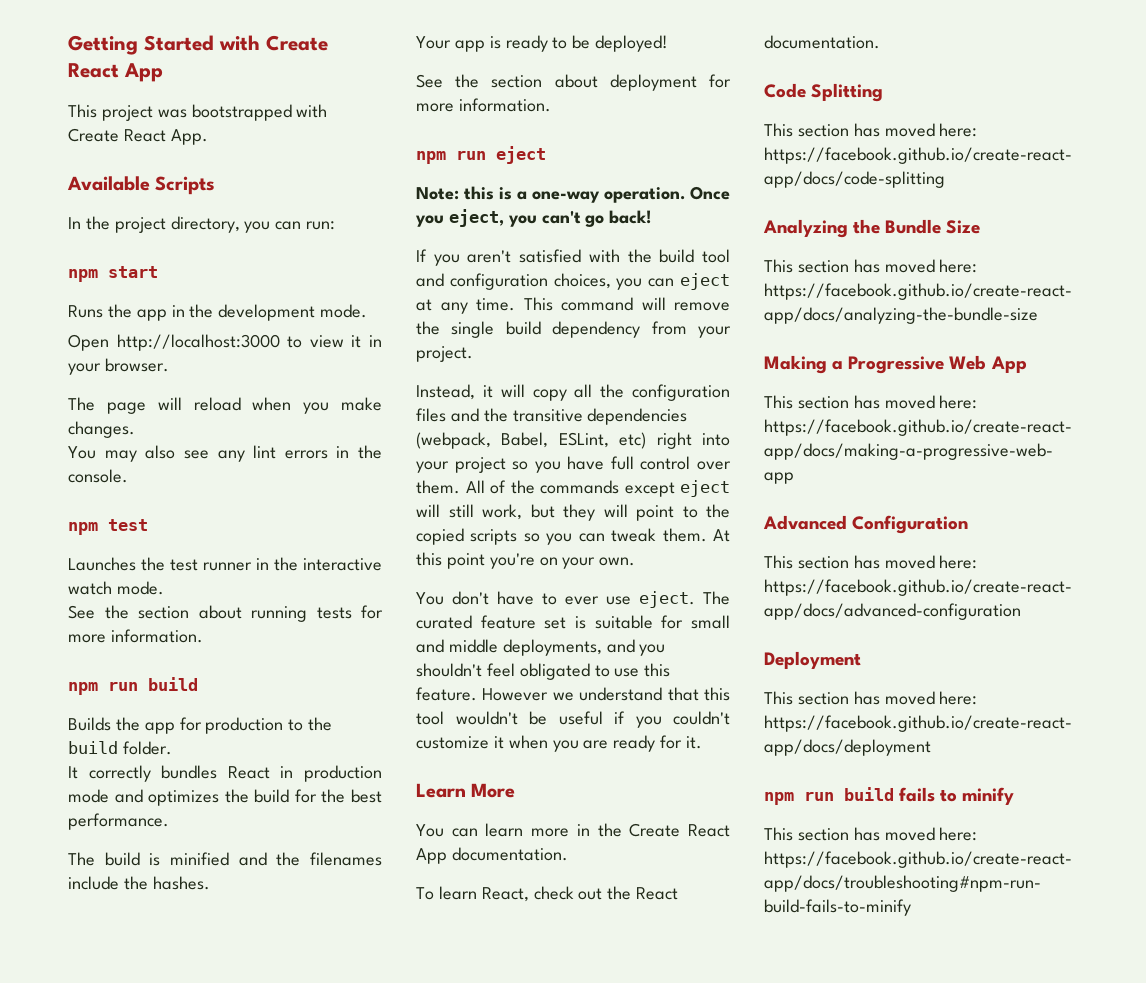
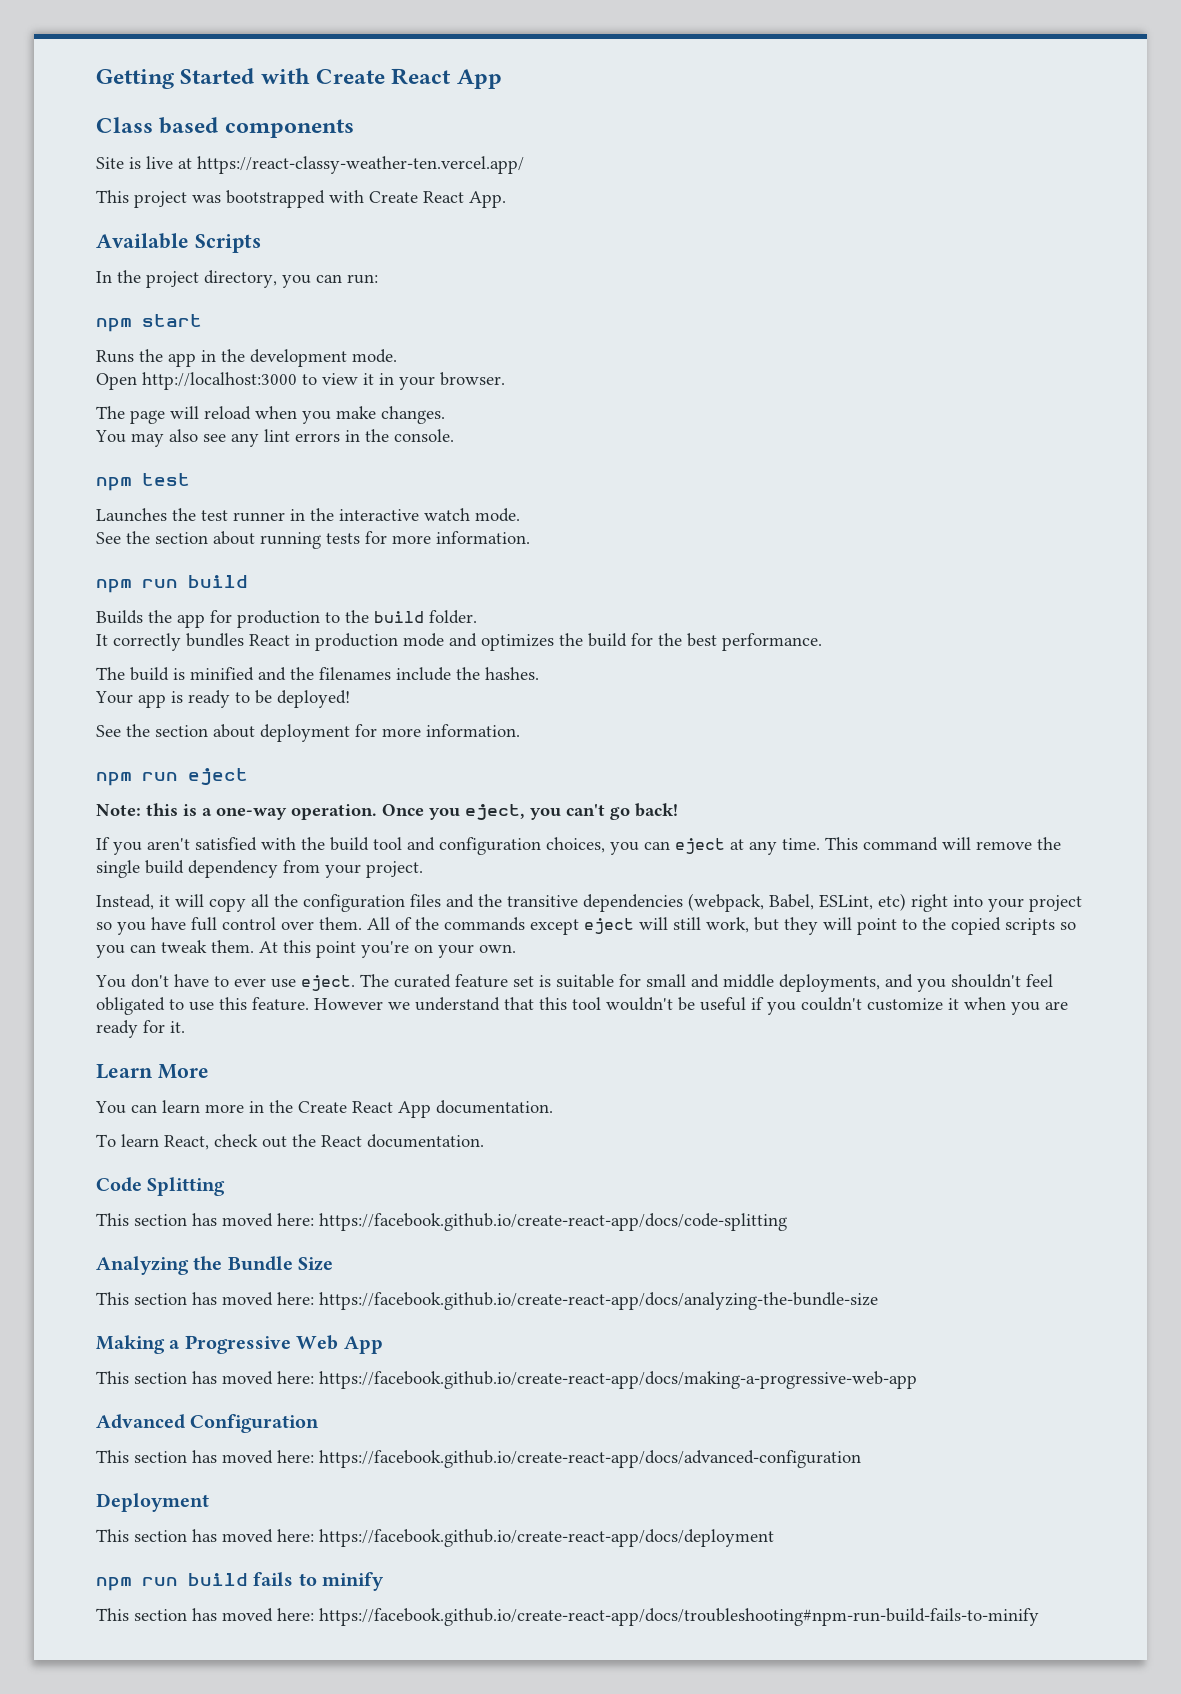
(163, 72) none -> [96,117,354,138] [96,156,524,174] // Class based components // Site is live at https://react-classy-weather-ten.vercel.app/

